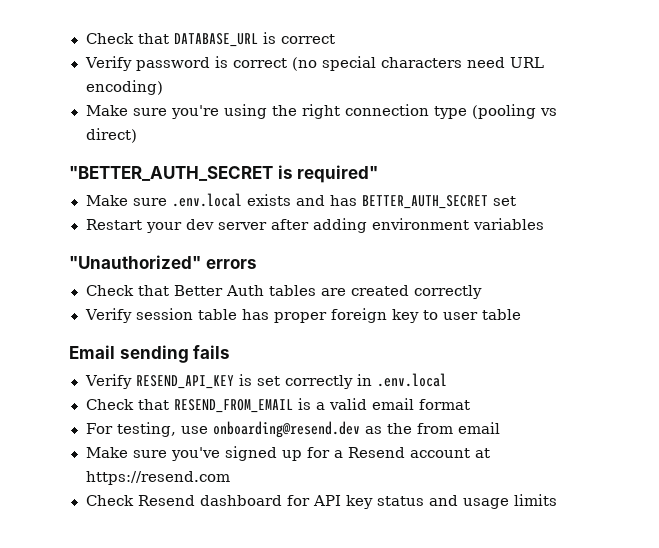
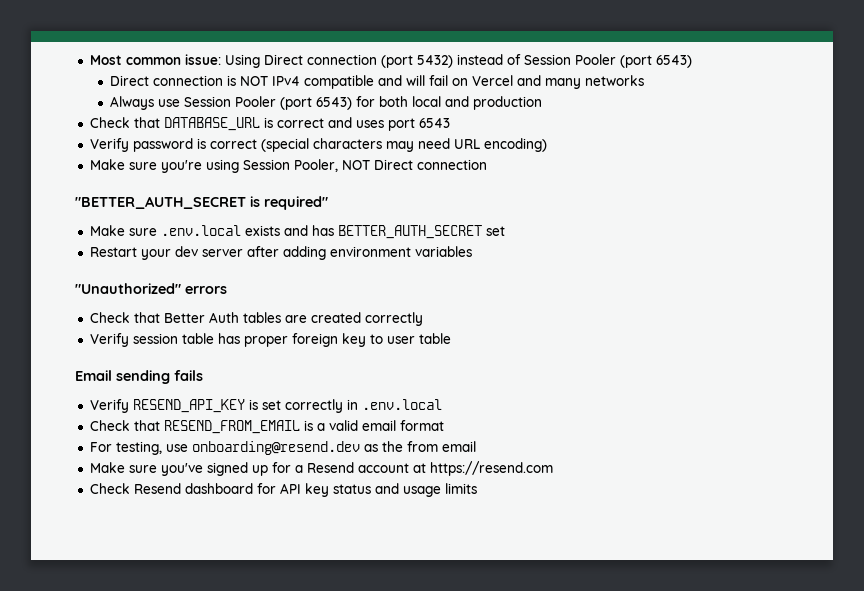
(85, 38) none -> [89,54,692,68] [109,75,644,89] [109,96,542,110] Most common issue: Using Direct connection (port 5432) instead of Session Pooler (port 6543) // Direct connection is NOT IPv4 compatible and will fail on Vercel and many networks // Always use Session Pooler (port 6543) for both local and production //
(335, 39) none -> [327,117,450,131] and uses port 6543
[292,56,463,71] (no special characters -> [260,138,414,152] (special characters may
[271,104,557,119] [85,128,137,143] the right connection type (pooling vs direct) -> [242,159,487,172] Session Pooler, NOT Direct connection

